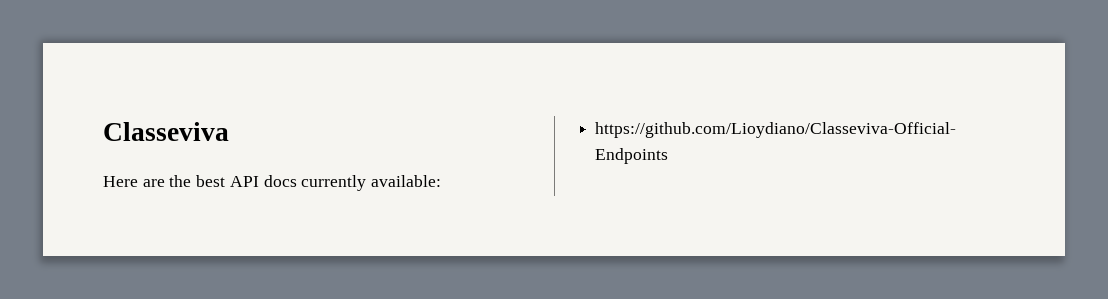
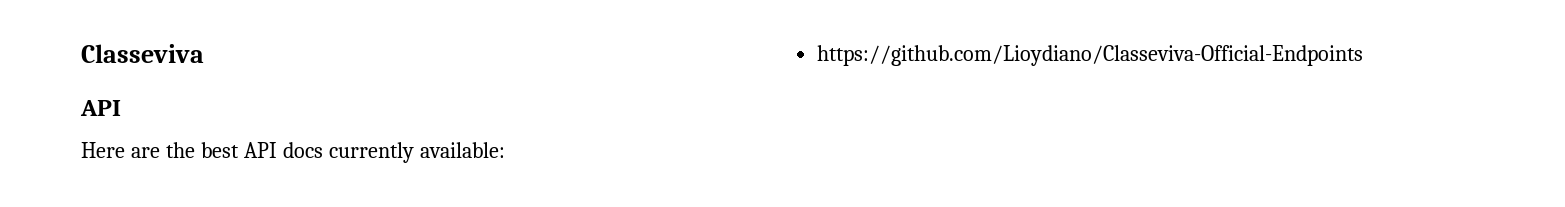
(229, 131) none -> [80,100,121,116] // API

